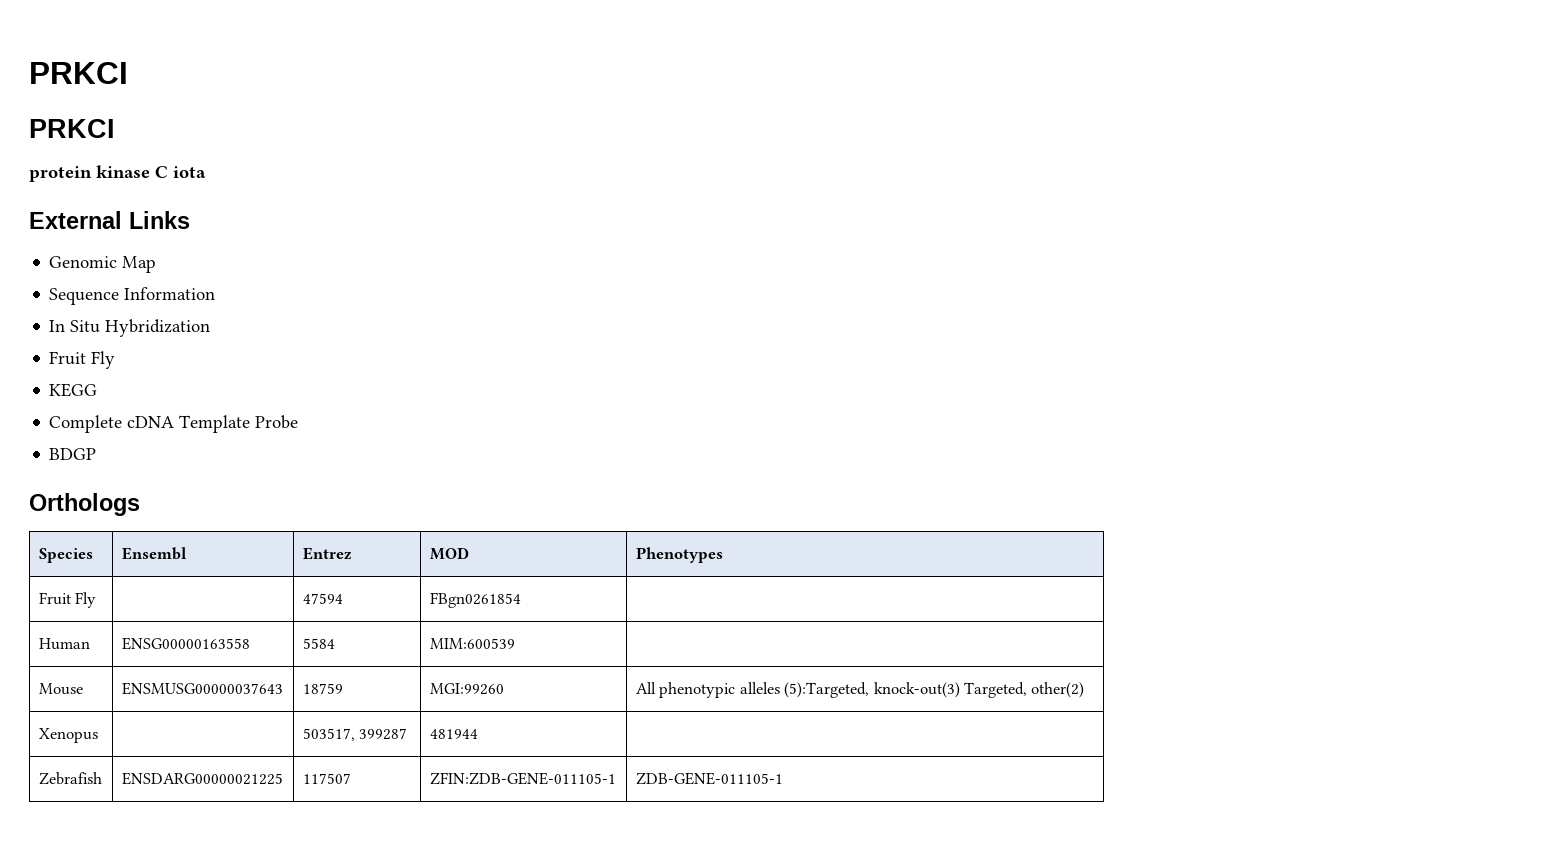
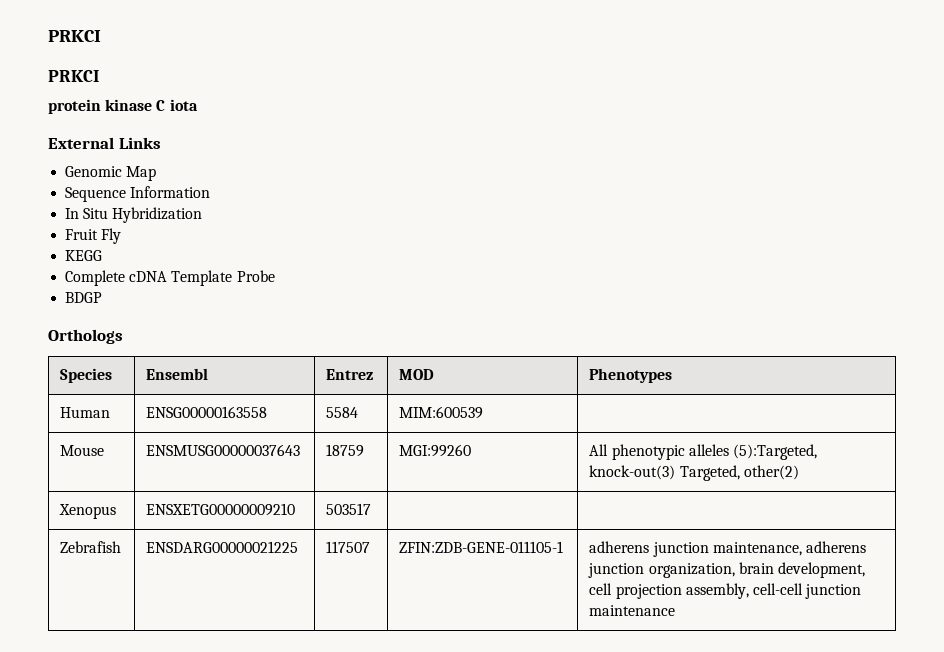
[38,592,97,608] [302,593,343,604] [429,592,521,608] // Fruit Fly | | 47594 | FBgn0261854 | -> (673, 375) none
[302,728,408,741] [429,729,478,739] | 503517, 399287 | 481944 -> [146,503,296,516] [326,503,372,515] ENSXETG00000009210 | 503517 |
[635,772,783,785] ZDB-GENE-011105-1 -> [589,541,866,557] [588,562,865,578] [589,583,862,599] [589,605,676,616] adherens junction maintenance, adherens junction organization, brain development, cell projection assembly, cell-cell junction maintenance

